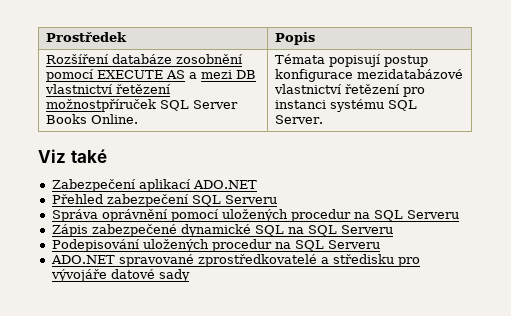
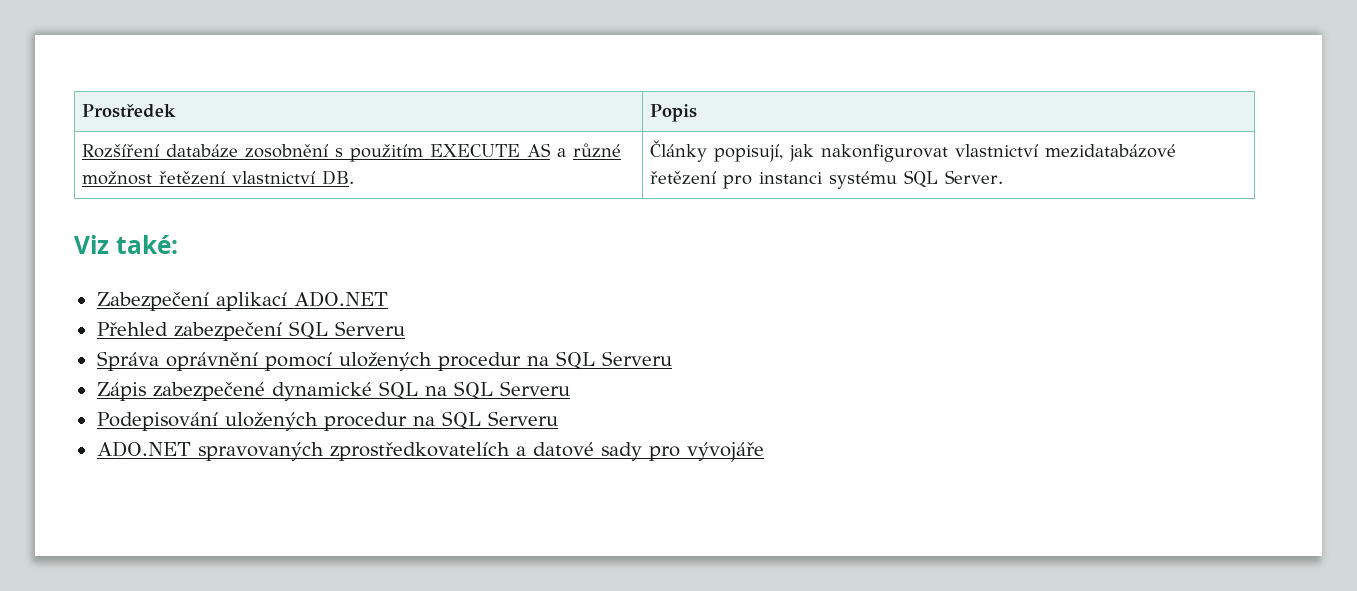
[46,69,95,82] pomocí -> [335,144,424,162] s použitím
[201,70,257,79] [45,84,172,94] [46,99,239,112] [46,114,139,124] [275,54,429,67] [275,69,464,82] [274,84,343,94] mezi DB vlastnictví řetězení možnostpříruček SQL Server Books Online. | Témata popisují postup konfigurace mezidatabázové vlastnictví -> [573,143,622,158] [82,170,355,185] [650,140,1177,162] různé možnost řetězení vlastnictví DB. | Články popisují, jak nakonfigurovat vlastnictví mezidatabázové
[70,149,107,163] také -> [115,235,178,254] také:
[118,254,420,267] [50,269,190,282] spravované zprostředkovatelé a středisku pro vývojáře datové sady -> [197,442,764,462] spravovaných zprostředkovatelích a datové sady pro vývojáře

